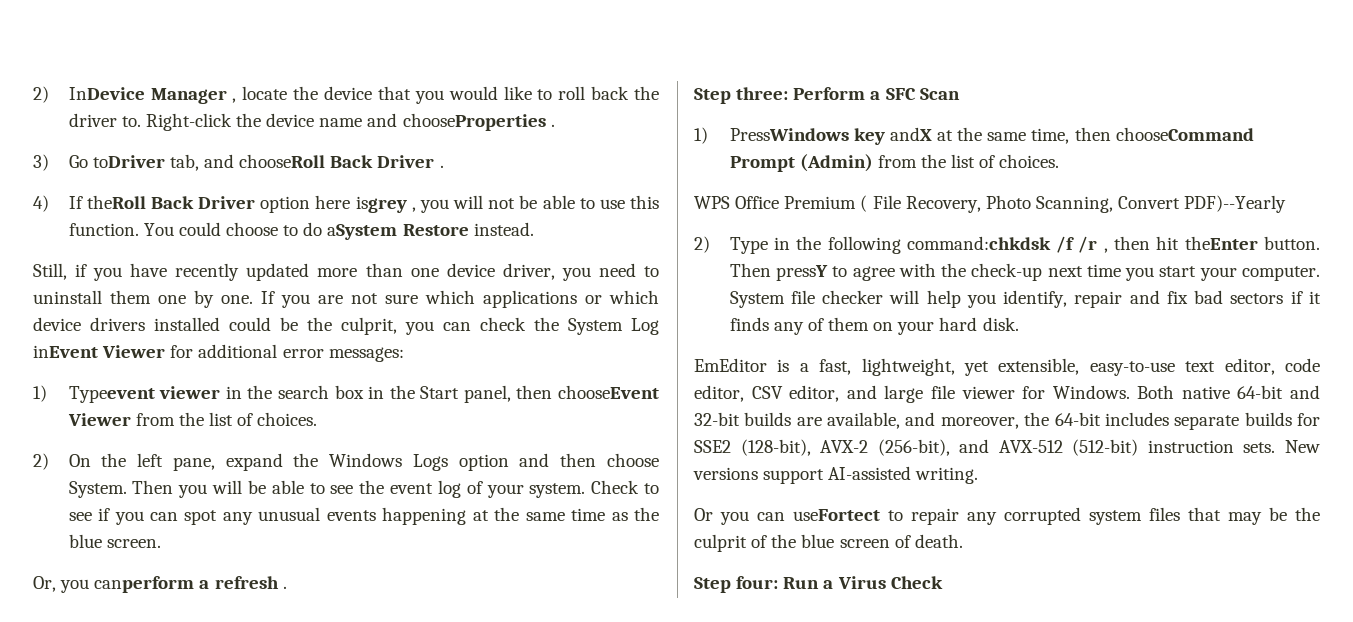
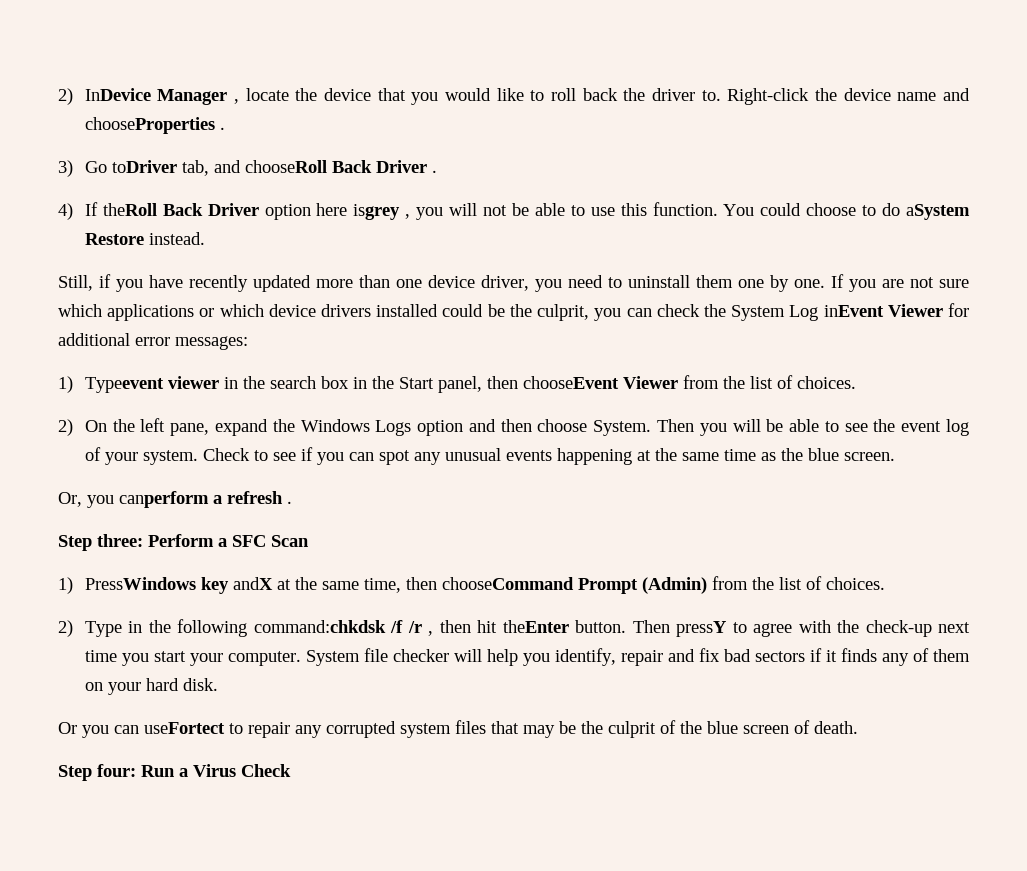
[694,195,1287,213] // WPS Office Premium ( File Recovery, Photo Scanning, Convert PDF)--Yearly -> (885, 583) none
[694,358,1320,376] [694,385,1320,403] [694,412,1320,430] [694,439,1320,456] [693,466,979,484] // EmEditor is a fast, lightweight, yet extensible, easy-to-use text editor, code editor, CSV editor, and large file viewer for Windows. Both native 64-bit and 32-bit builds are available, and moreover, the 64-bit includes separate builds for SSE2 (128-bit), AVX-2 (256-bit), and AVX-512 (512-bit) instruction sets. New versions support AI-assisted writing. -> (218, 684) none

